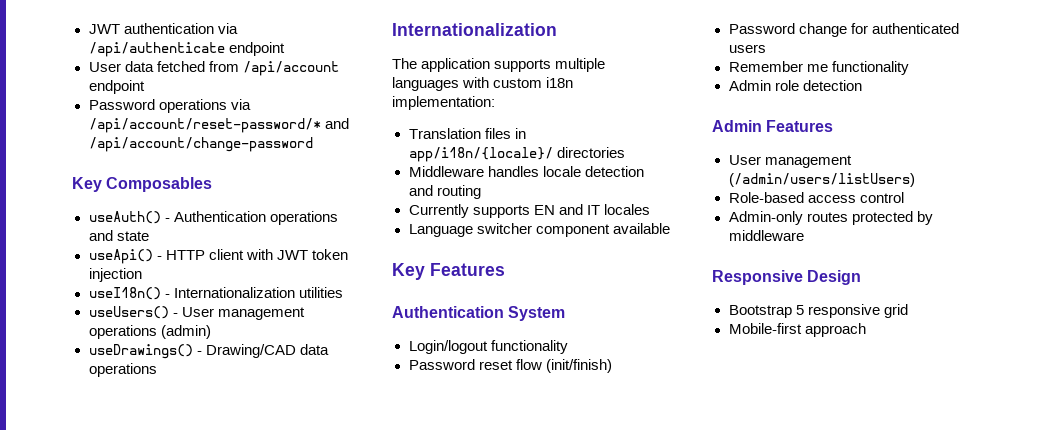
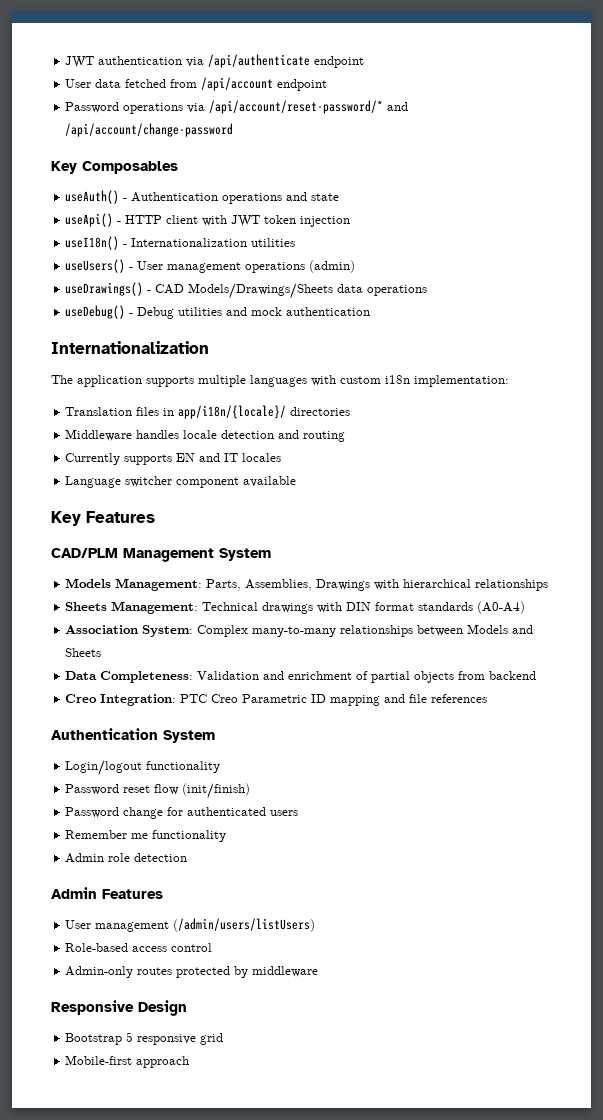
[205,344,296,358] Drawing/CAD -> [155,283,334,299] CAD Models/Drawings/Sheets
(157, 370) none -> [65,305,371,319] // useDebug() - Debug utilities and mock authentication
(505, 269) none -> [51,548,271,562] [65,578,549,591] [65,601,526,614] [65,624,534,637] [65,648,102,657] [65,671,537,683] [65,694,488,706] // CAD/PLM Management System // Models Management: Parts, Assemblies, Drawings with hierarchical relationships // Sheets Management: Technical drawings with DIN format standards (A0-A4) // Association System: Complex many-to-many relationships between Models and Sheets // Data Completeness: Validation and enrichment of partial objects from backend // Creo Integration: PTC Creo Parametric ID mapping and file references

